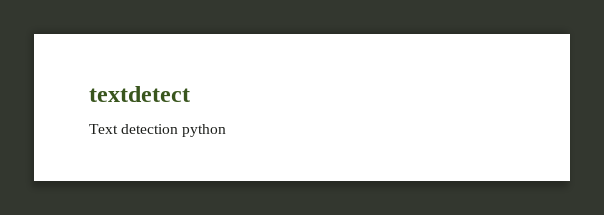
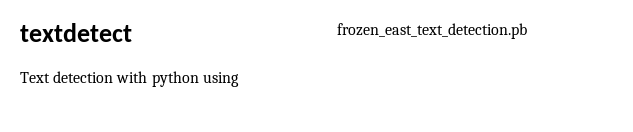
[182,124,227,137] python -> [116,71,239,87] [337,23,527,39] with python using frozen_east_text_detection.pb

